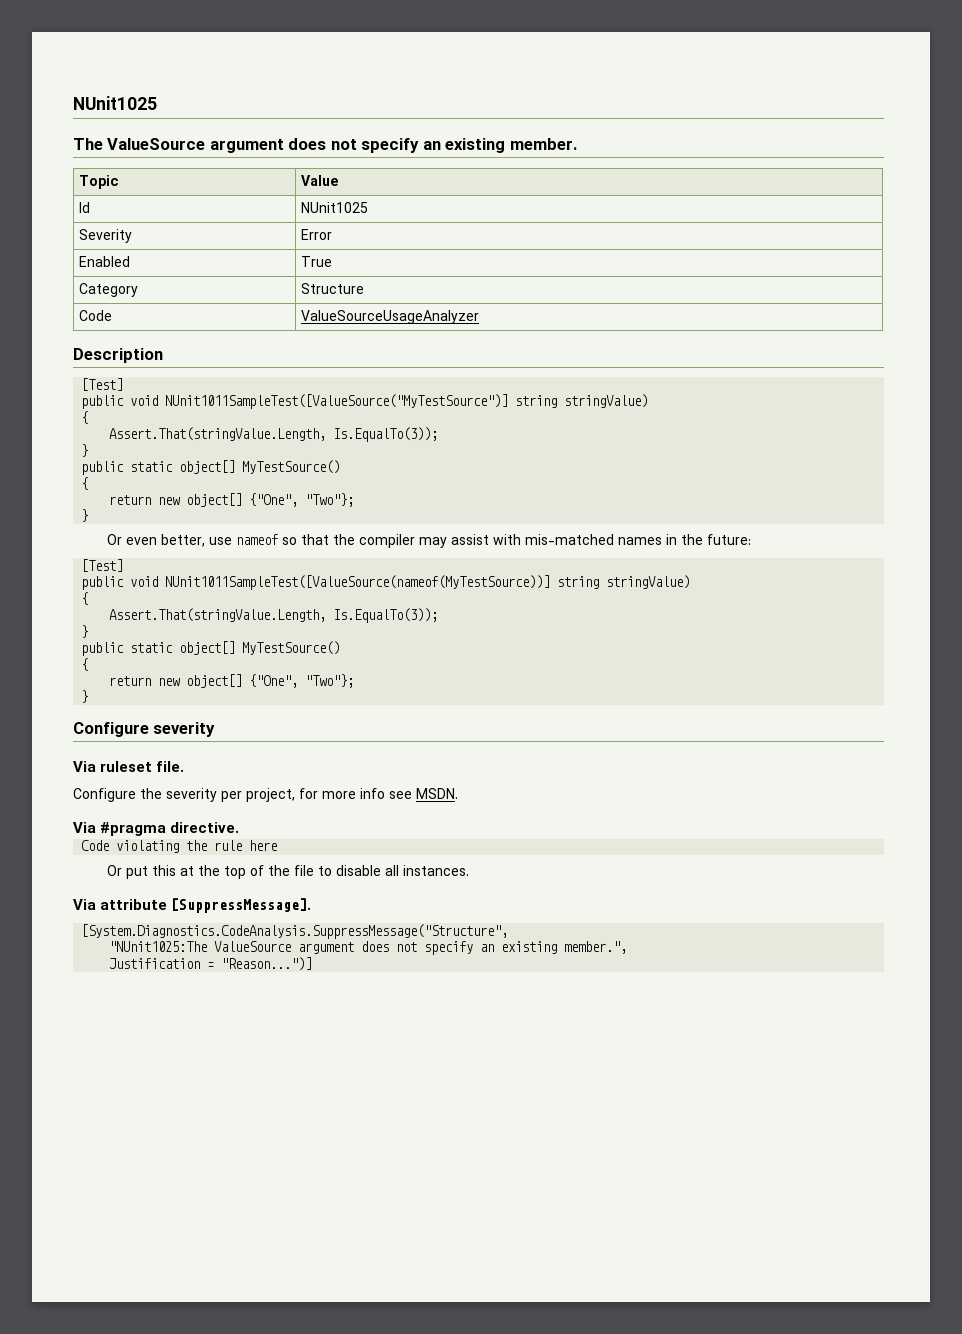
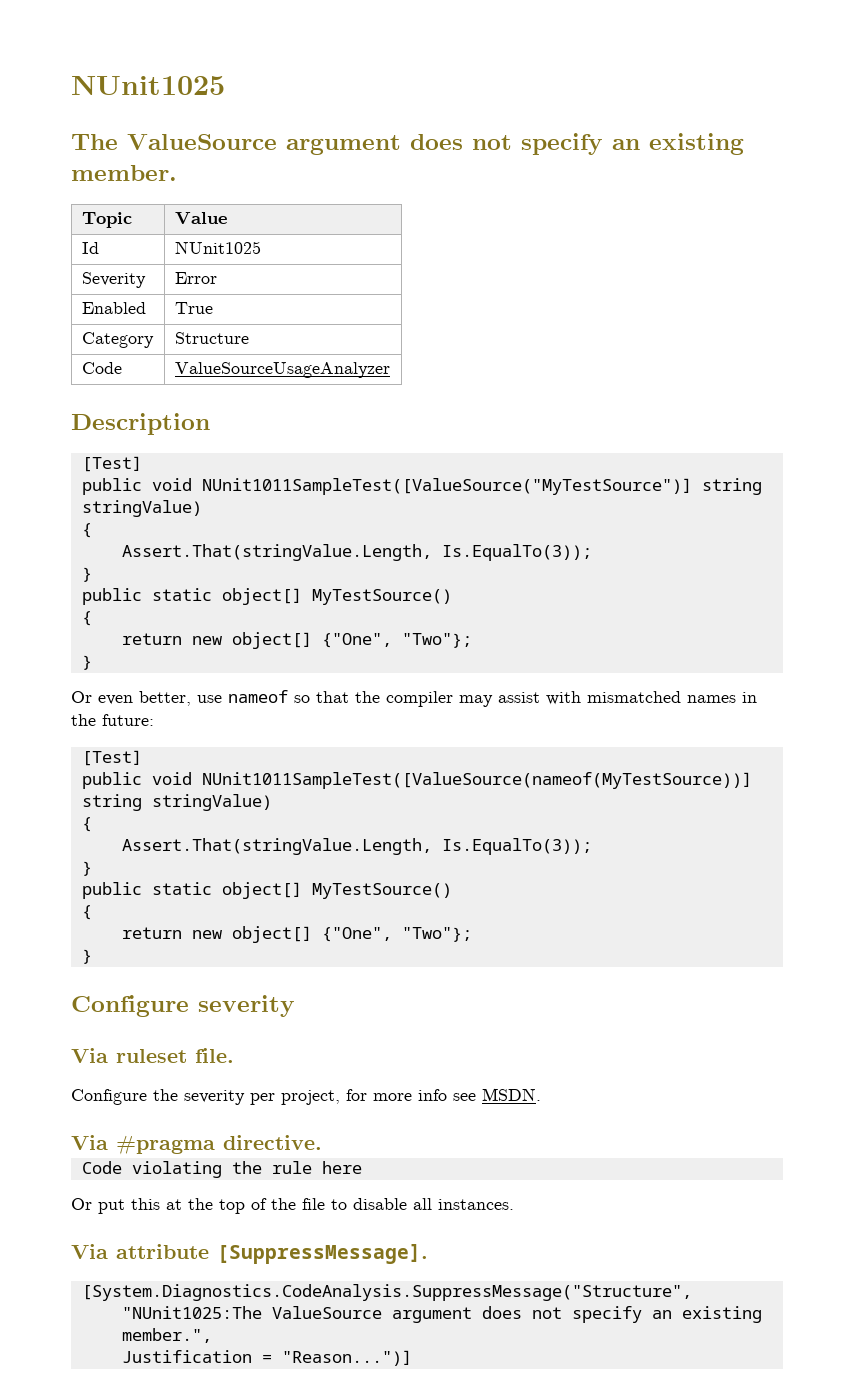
[524,534,614,545] mis-matched -> [587,691,681,703] mismatched

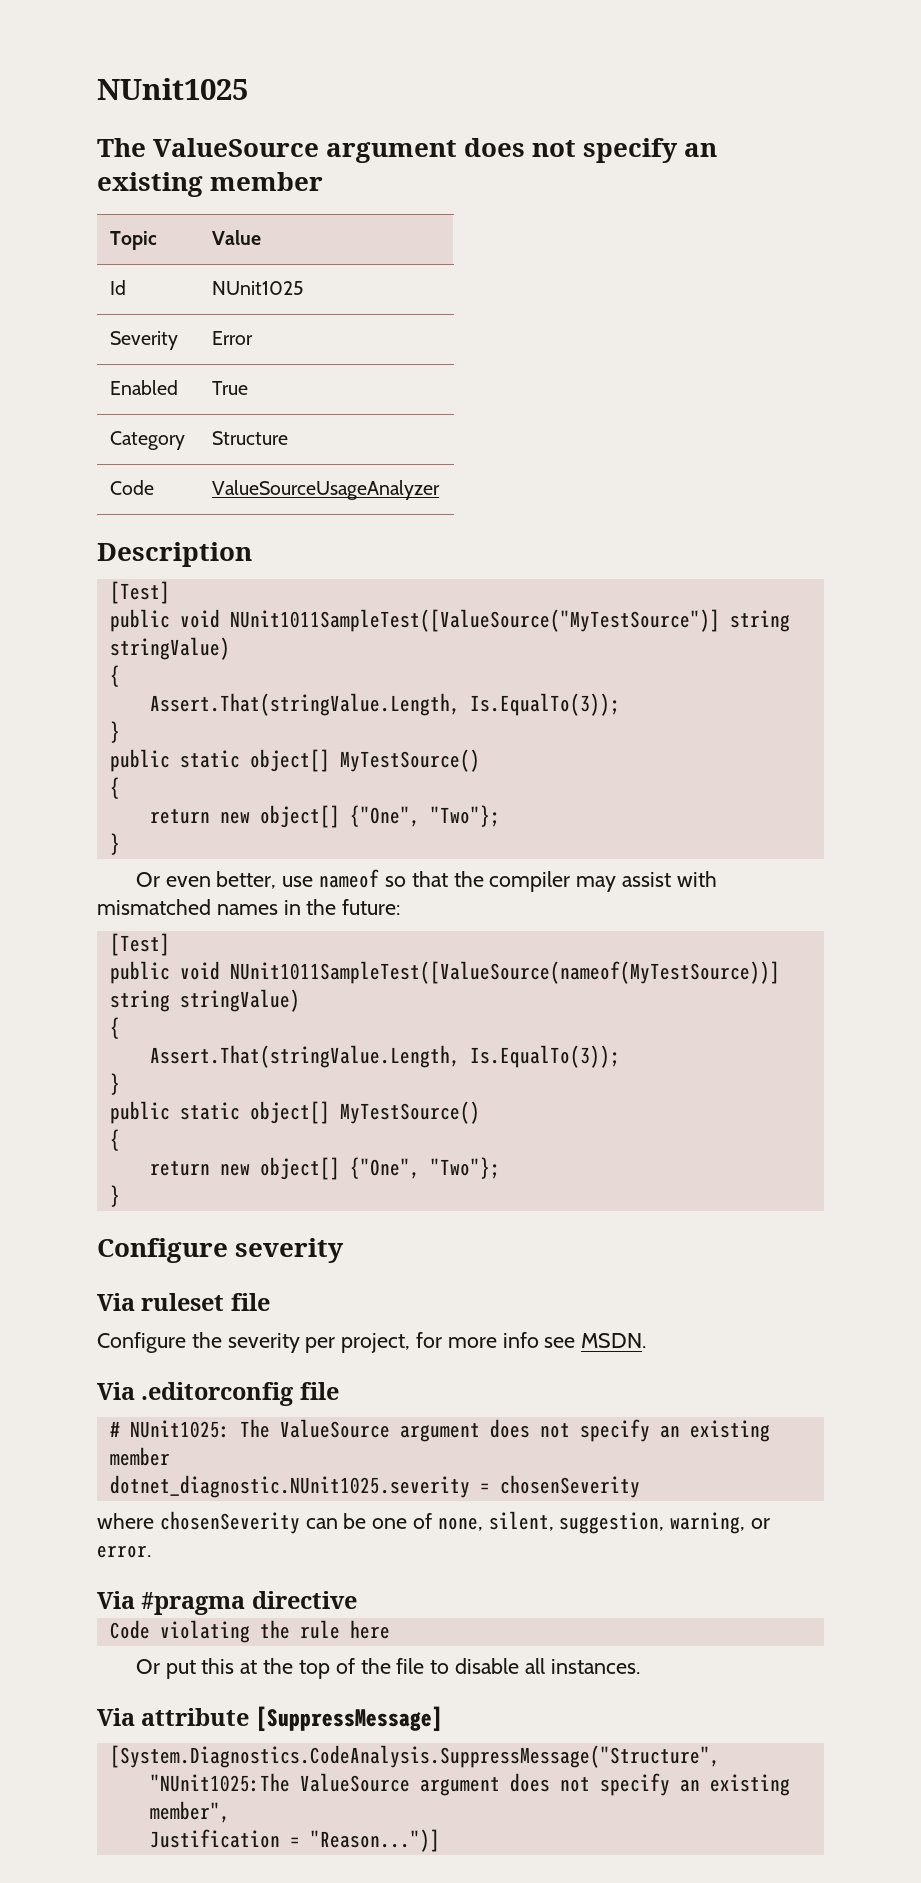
[71,165,177,181] member. -> [210,172,324,191] member
[195,1048,234,1063] file. -> [230,1293,270,1311] file
(541, 1094) none -> [97,1382,339,1406] [109,1419,770,1442] [109,1447,170,1466] [109,1475,640,1498] [97,1511,771,1534] [97,1545,151,1558] // Via .editorconfig file // # NUnit1025: The ValueSource argument does not specify an existing member // dotnet_diagnostic.NUnit1025.severity = chosenSeverity // where chosenSeverity can be one of none, silent, suggestion, warning, or error.
[223,1135,322,1150] directive. -> [251,1591,357,1609] directive
[217,1244,428,1264] [SuppressMessage]. -> [255,1706,443,1732] [SuppressMessage]
[121,1328,212,1343] member.", -> [149,1801,230,1823] member",

